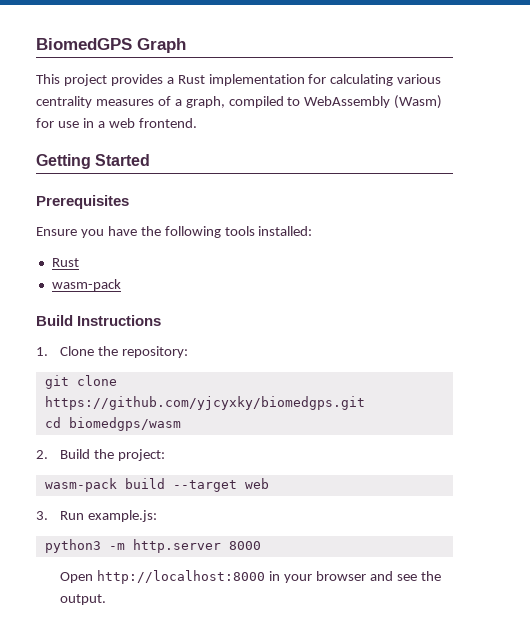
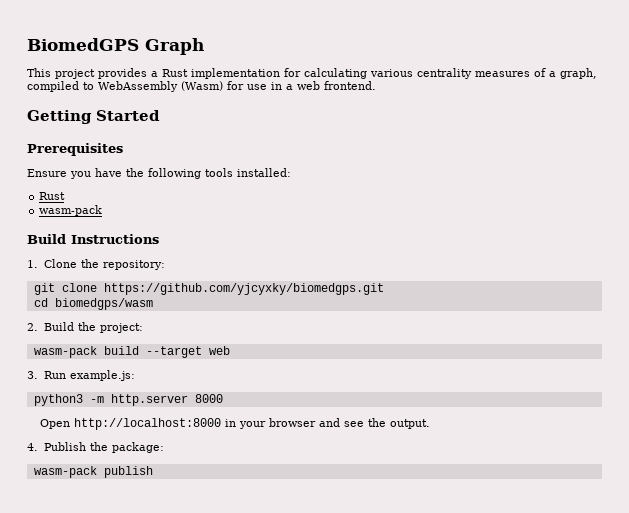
(107, 599) none -> [27,442,164,453] [33,466,153,478] // 4. Publish the package: // wasm-pack publish

